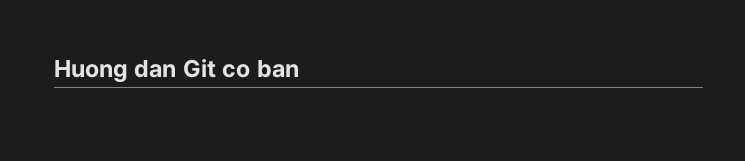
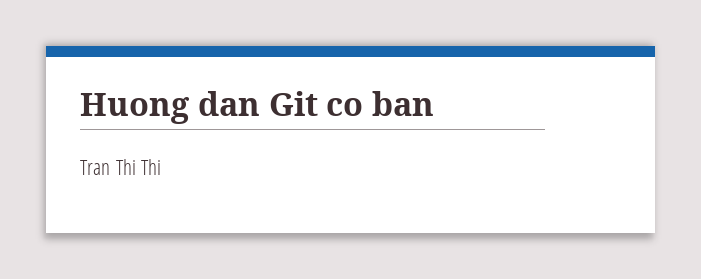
(299, 69) none -> [80,159,162,175] // Tran Thi Thi

